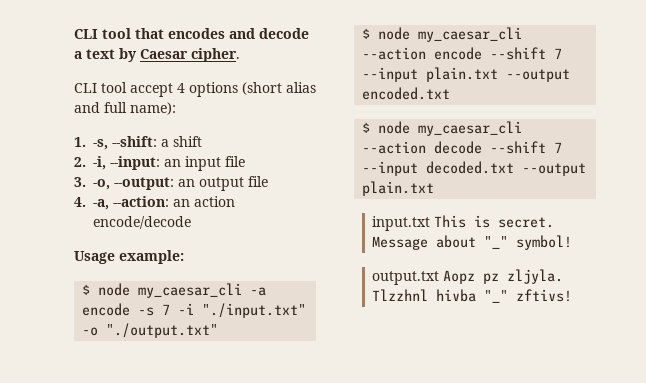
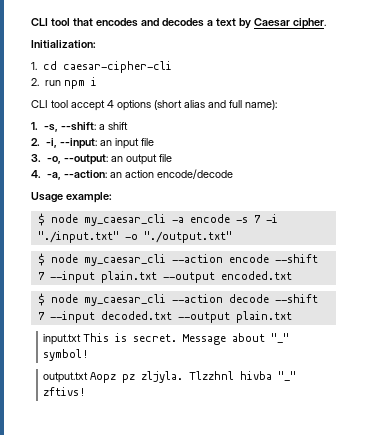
[259,28,309,39] decode -> [162,18,204,27] decodes
(240, 55) none -> [31,40,96,48] [31,61,173,73] [31,77,97,89] // Initialization: // 1. cd caesar-cipher-cli // 2. run npm i

